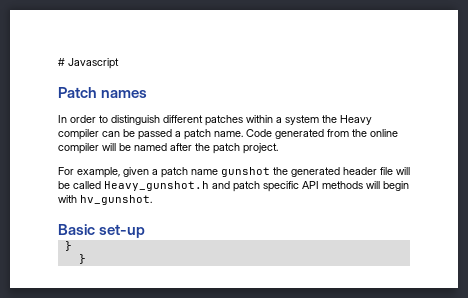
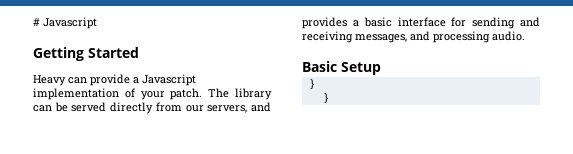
[58,87,148,98] [58,115,372,126] [58,129,398,140] [58,143,278,154] [58,167,410,178] [58,181,409,192] [58,195,152,205] Patch names // In order to distinguish different patches within a system the Heavy compiler can be passed a patch name. Code generated from the online compiler will be named after the patch project. // For example, given a patch name gunshot the generated header file will be called Heavy_gunshot.h and patch specific API methods will begin with hv_gunshot. -> [33,47,139,61] [33,74,196,86] [33,88,272,100] [33,102,271,114] [302,17,540,29] [302,31,525,43] Getting Started // Heavy can provide a Javascript implementation of your patch. The library can be served directly from our servers, and provides a basic interface for sending and receiving messages, and processing audio.
[99,224,146,238] set-up -> [341,62,381,75] Setup

